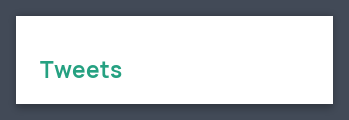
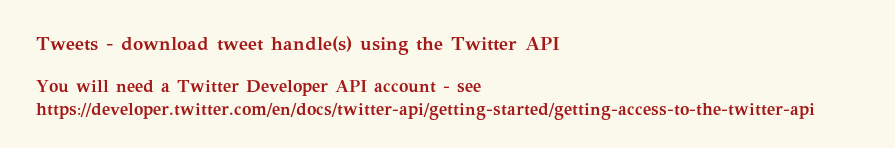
(122, 69) none -> [105,36,560,55] [36,80,481,96] [36,103,815,120] - download tweet handle(s) using the Twitter API // You will need a Twitter Developer API account - see https://developer.twitter.com/en/docs/twitter-api/getting-started/getting-access-to-the-twitter-api

